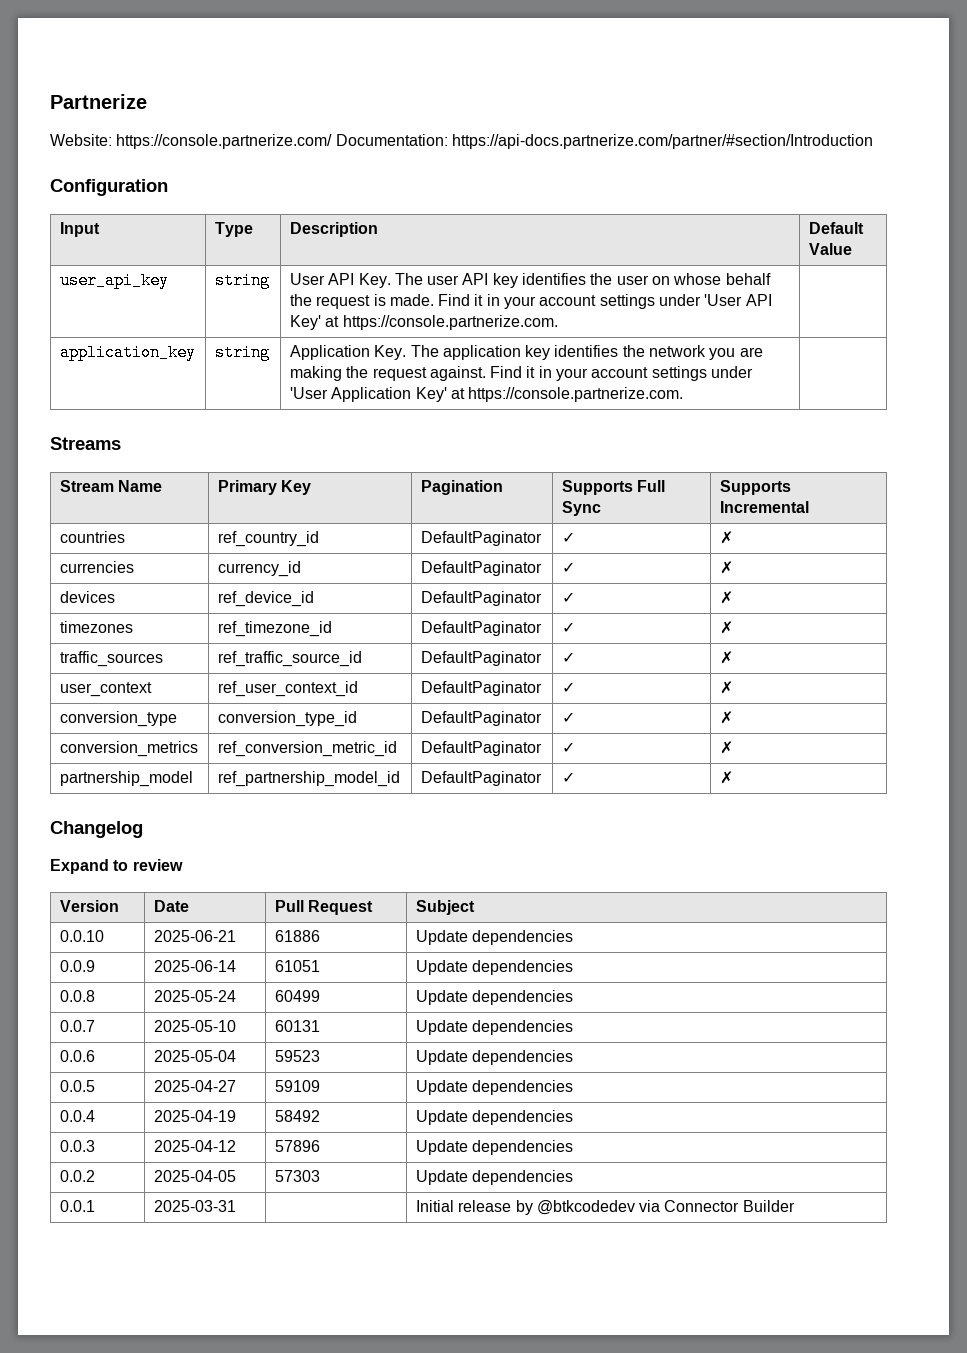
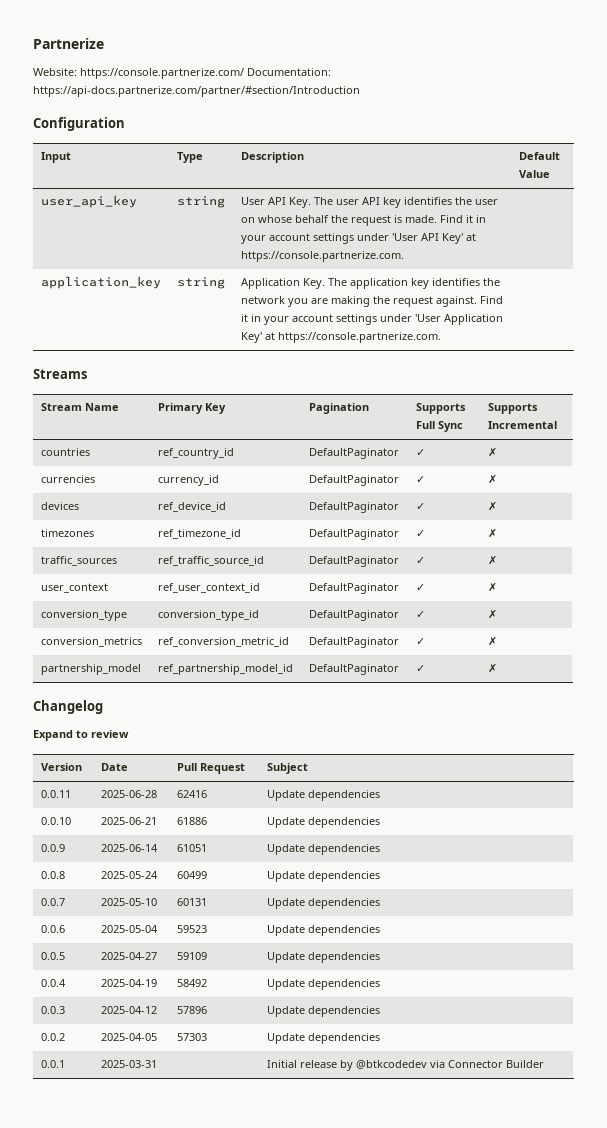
(475, 907) none -> [40,790,71,798] [100,790,157,798] [176,790,207,798] [266,790,380,801] // 0.0.11 | 2025-06-28 | 62416 | Update dependencies

